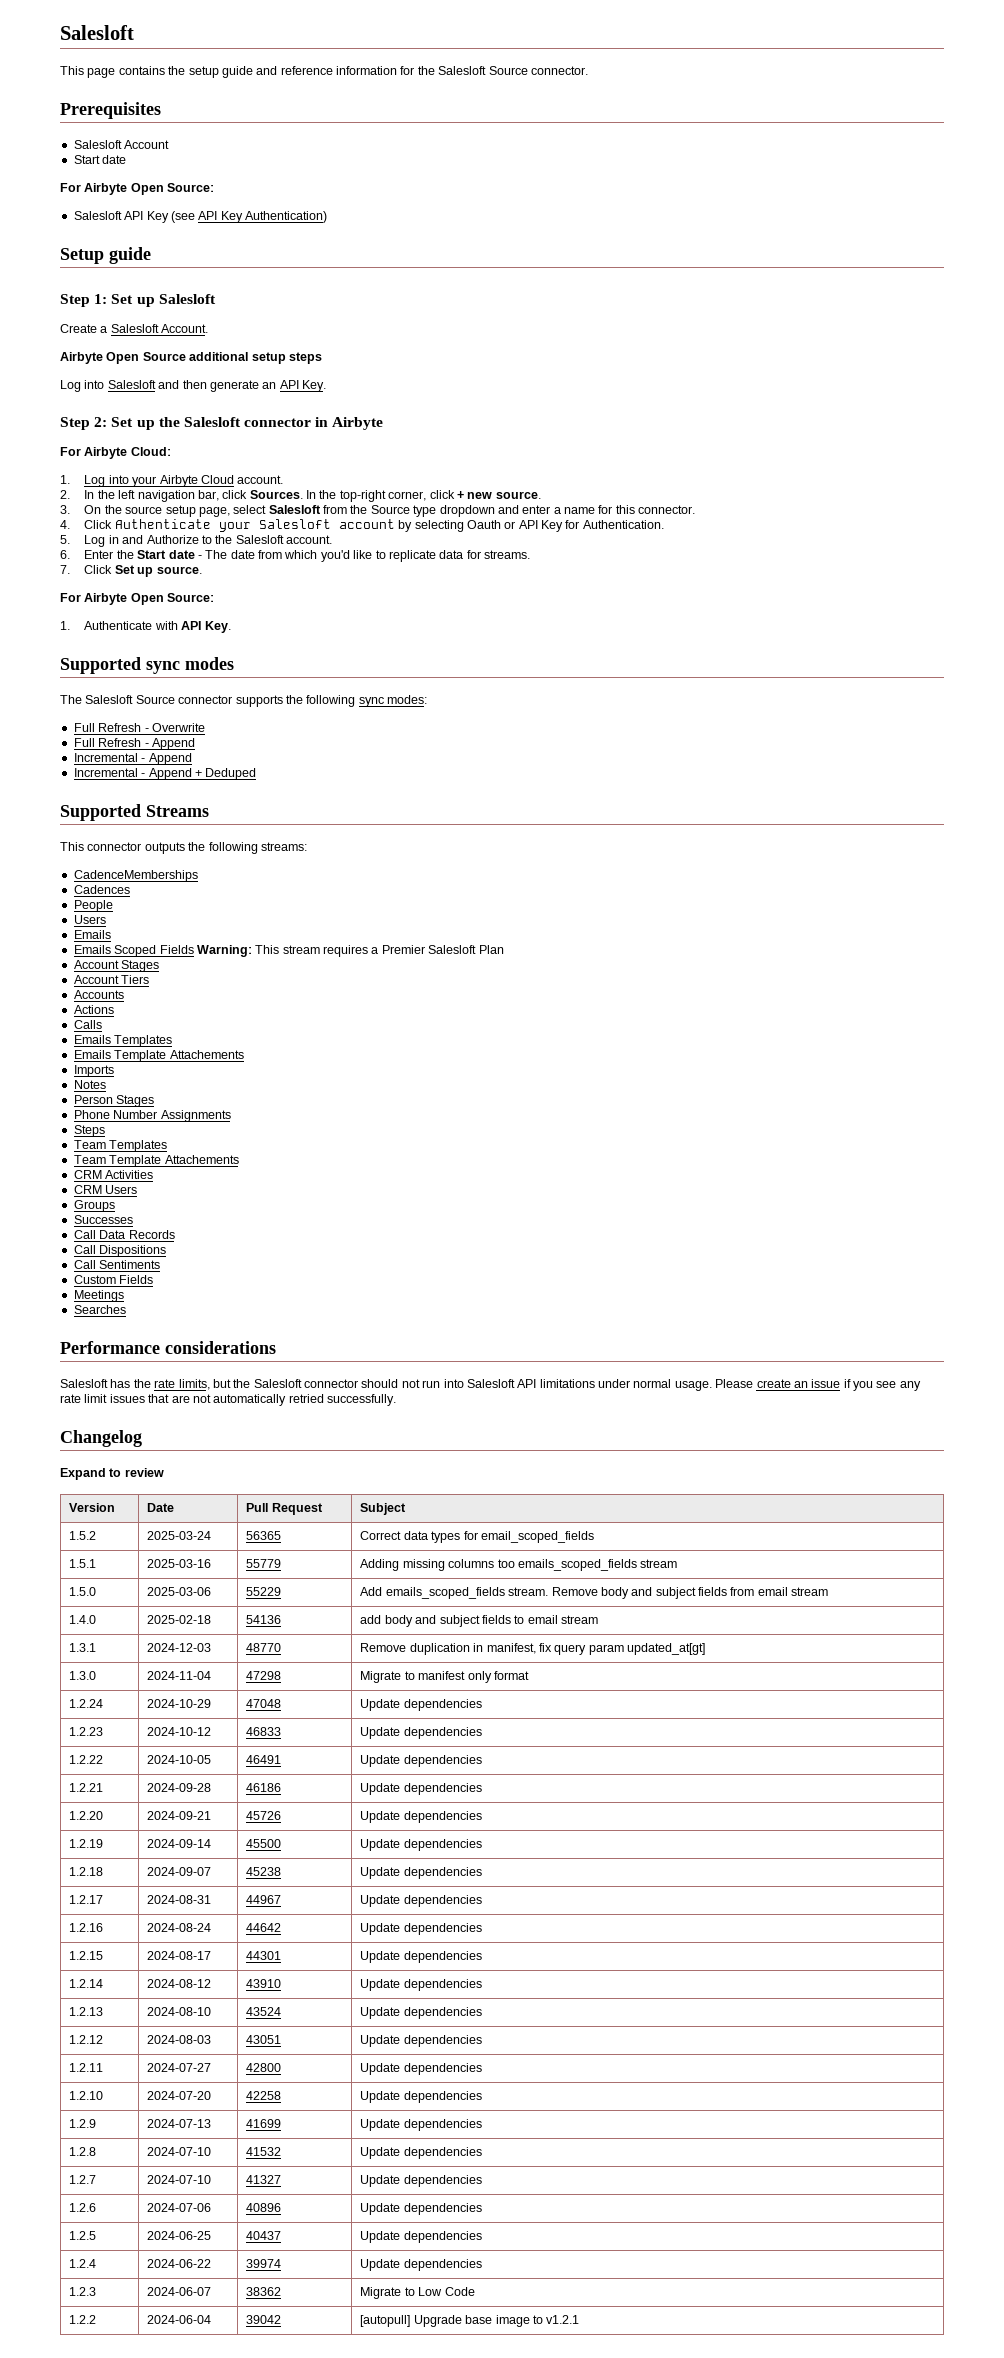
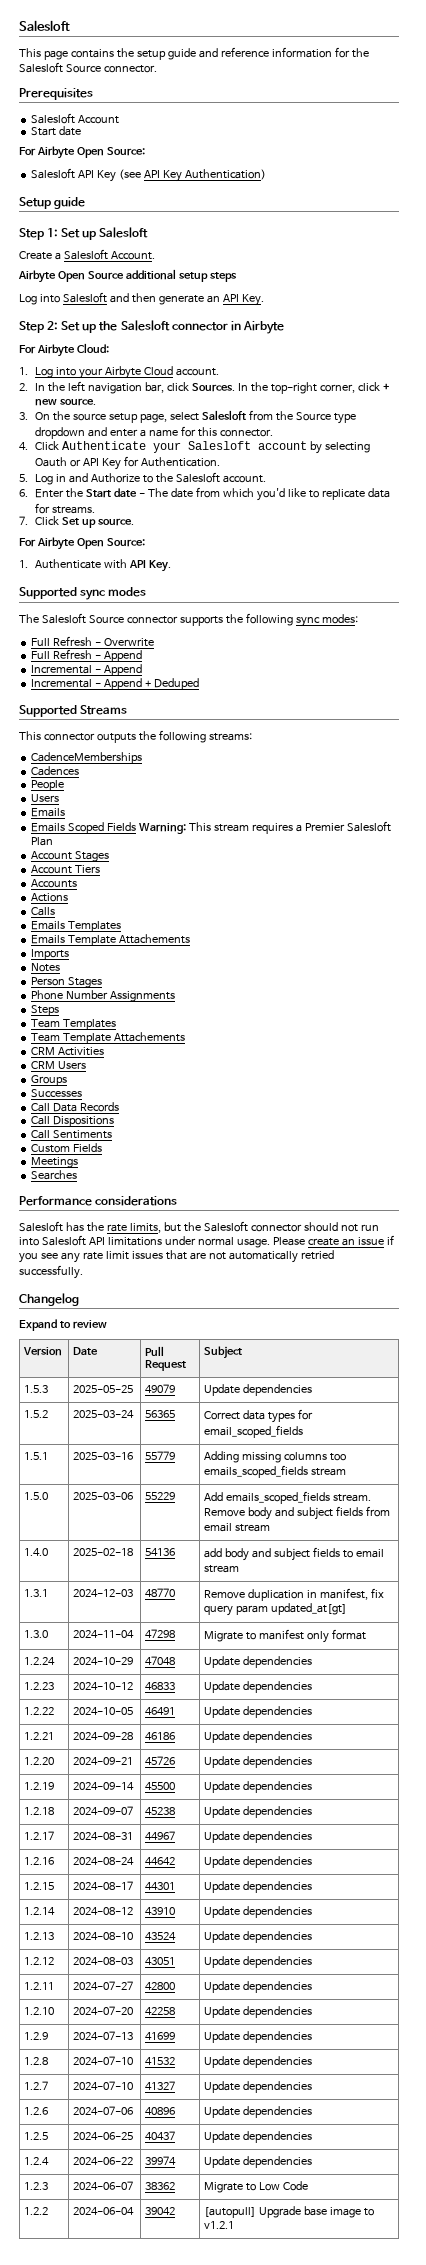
(407, 1509) none -> [24,1385,49,1393] [73,1385,134,1393] [145,1384,176,1393] [204,1384,313,1396] // 1.5.3 | 2025-05-25 | 49079 | Update dependencies

